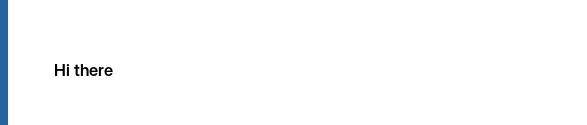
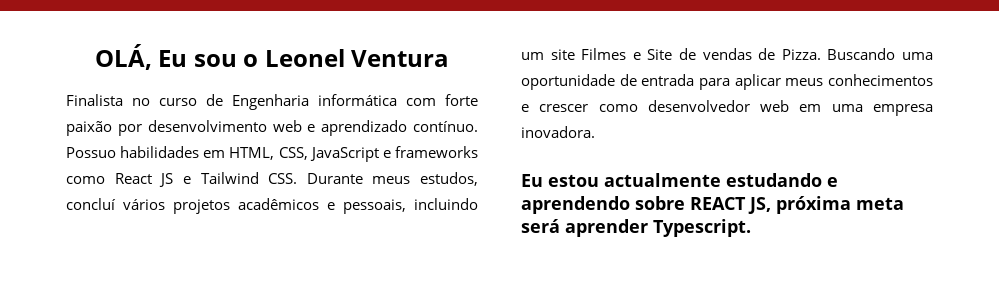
[54,64,114,76] Hi there -> [95,44,449,70] [66,94,478,110] [66,120,478,136] [66,146,478,162] [66,172,478,187] [66,198,478,214] [521,48,933,60] [521,74,933,90] [521,100,933,116] [521,126,595,138] [521,173,838,187] [521,196,904,214] [521,219,751,237] OLÁ, Eu sou o Leonel Ventura // Finalista no curso de Engenharia informática com forte paixão por desenvolvimento web e aprendizado contínuo. Possuo habilidades em HTML, CSS, JavaScript e frameworks como React JS e Tailwind CSS. Durante meus estudos, concluí vários projetos acadêmicos e pessoais, incluindo um site Filmes e Site de vendas de Pizza. Buscando uma oportunidade de entrada para aplicar meus conhecimentos e crescer como desenvolvedor web em uma empresa inovadora. // Eu estou actualmente estudando e aprendendo sobre REACT JS, próxima meta será aprender Typescript.

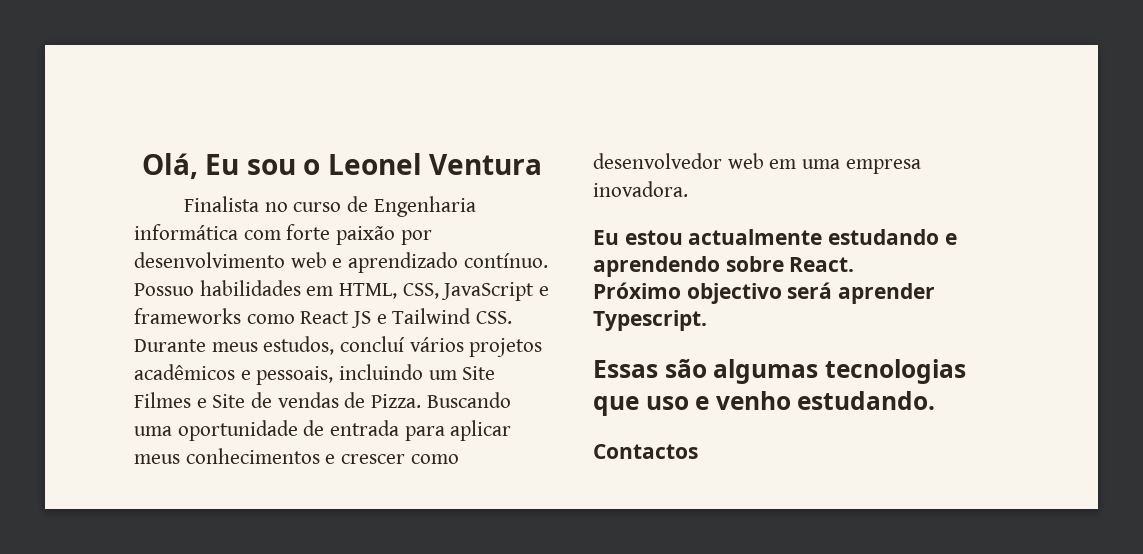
[95,44,153,70] OLÁ, -> [141,153,198,179] Olá,
[550,49,575,60] site -> [462,366,496,380] Site
[690,196,904,214] REACT JS, próxima meta -> [789,257,855,272] [593,282,782,304] React. // Próximo objectivo
(751, 228) none -> [593,358,966,384] [593,391,936,416] [593,444,698,459] // Essas são algumas tecnologias que uso e venho estudando. // Contactos

